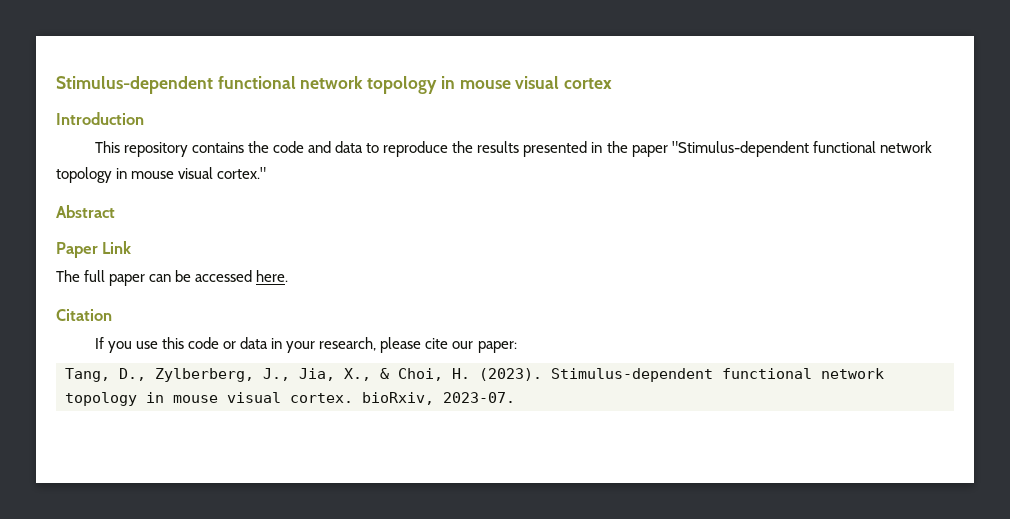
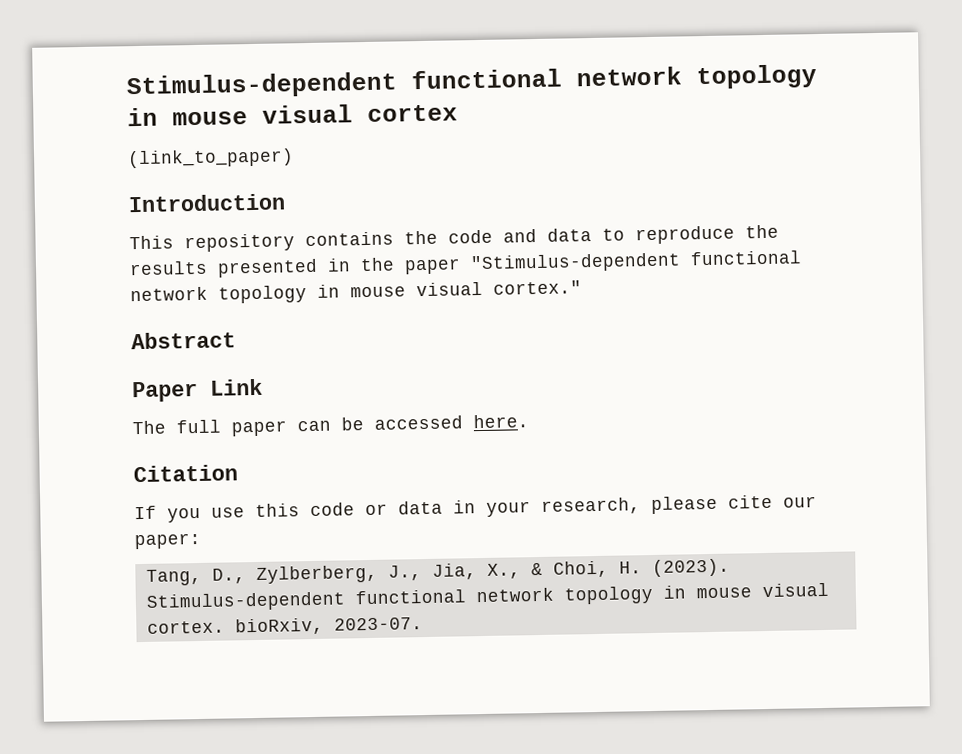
(613, 83) none -> [127,148,294,169] // (link_to_paper)

